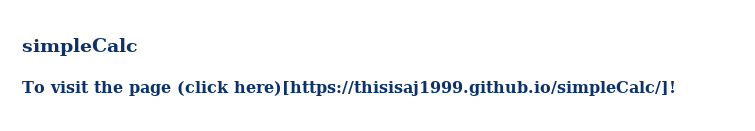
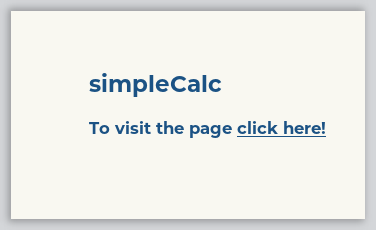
[176,81,676,96] (click here)[https://thisisaj1999.github.io/simpleCalc/]! -> [237,121,326,134] click here!

